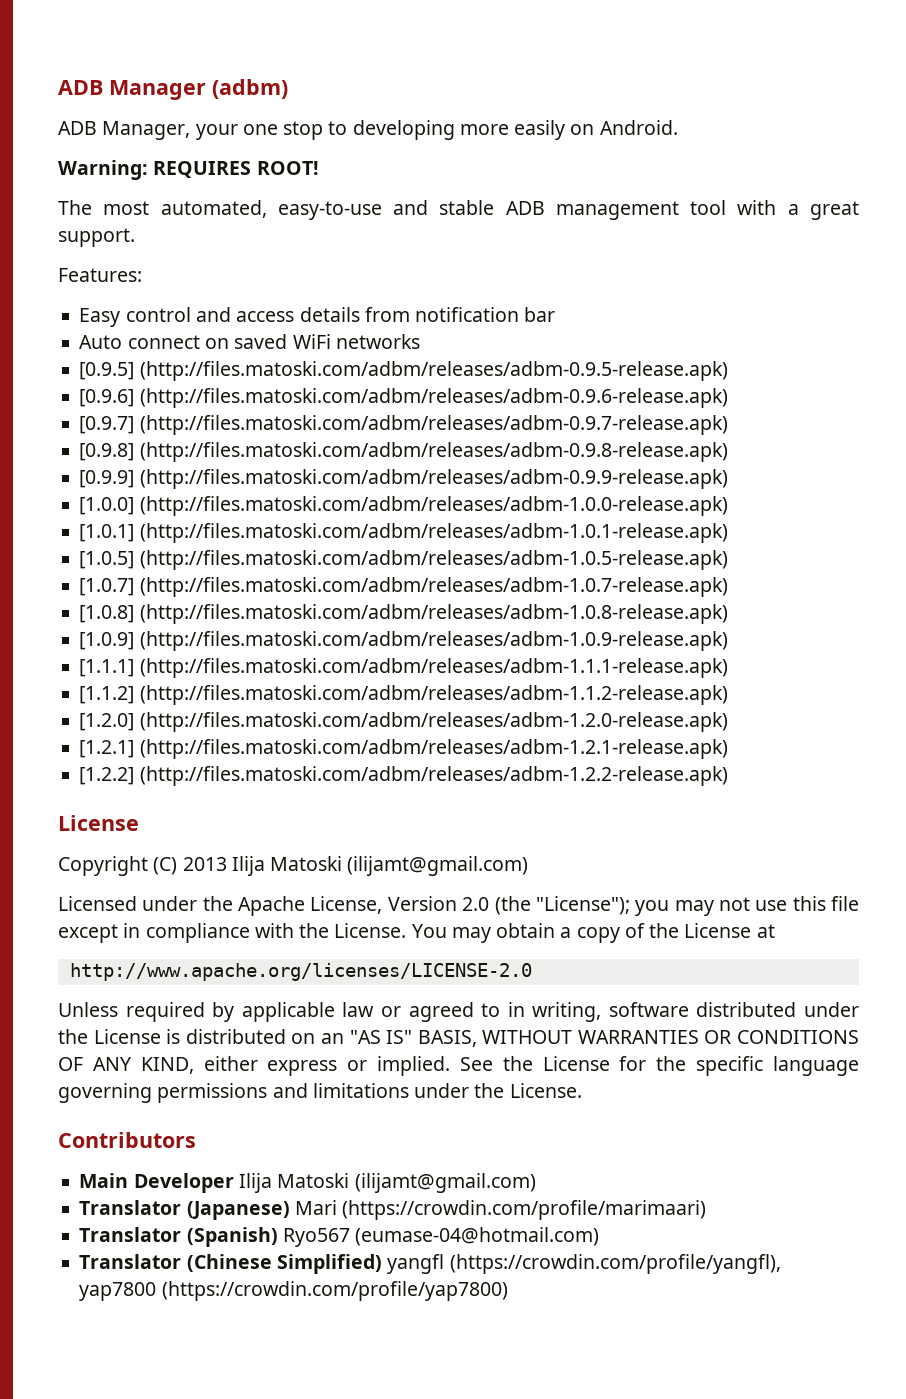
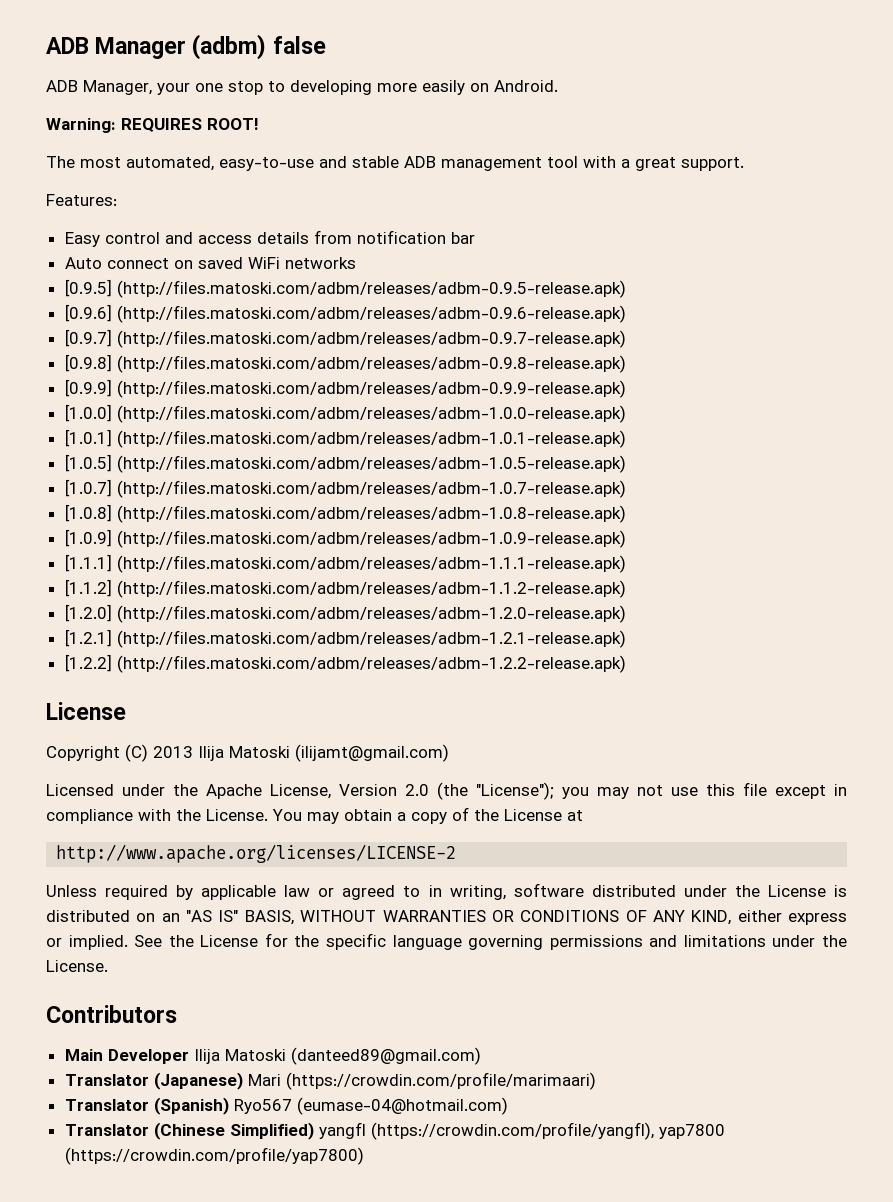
(288, 89) none -> [272,36,326,54] false
[69,963,532,981] http://www.apache.org/licenses/LICENSE-2.0 -> [56,844,457,863] http://www.apache.org/licenses/LICENSE-2
[354,1173,536,1193] (ilijamt@gmail.com) -> [290,1047,481,1065] (danteed89@gmail.com)

